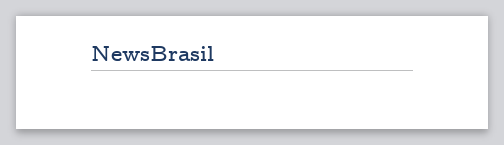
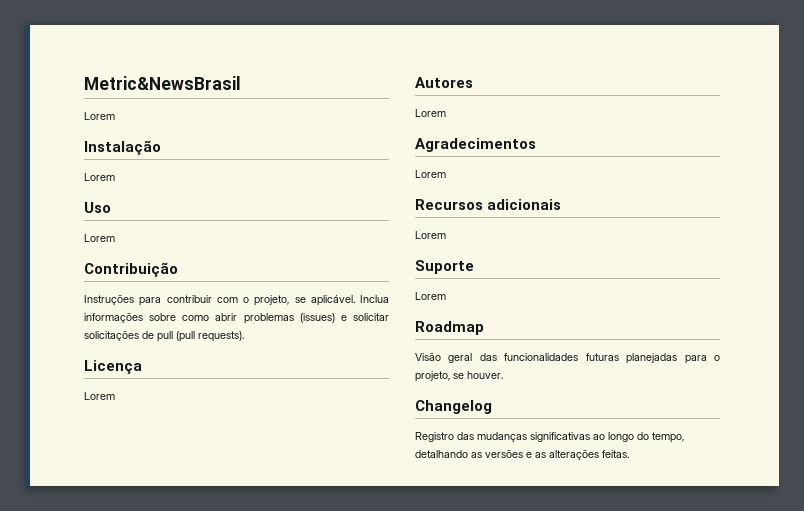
[91,46,214,61] NewsBrasil -> [84,76,241,90] [84,112,115,120] [84,140,161,155] [84,173,115,181] [84,202,111,213] [84,234,115,242] [84,262,178,277] [84,294,389,306] [84,312,389,324] [84,330,244,342] [84,360,142,374] [84,392,115,400] [415,77,473,88] [415,109,446,117] [415,138,536,152] [415,170,446,178] [415,199,562,210] [415,231,446,239] [415,260,474,274] [415,292,446,300] [415,321,484,335] [415,352,720,364] [415,371,503,382] [415,400,492,414] [415,432,684,443] [415,449,629,460] Metric&NewsBrasil // Lorem // Instalação // Lorem // Uso // Lorem // Contribuição // Instruções para contribuir com o projeto, se aplicável. Inclua informações sobre como abrir problemas (issues) e solicitar solicitações de pull (pull requests). // Licença // Lorem // Autores // Lorem // Agradecimentos // Lorem // Recursos adicionais // Lorem // Suporte // Lorem // Roadmap // Visão geral das funcionalidades futuras planejadas para o projeto, se houver. // Changelog // Registro das mudanças significativas ao longo do tempo, detalhando as versões e as alterações feitas.

